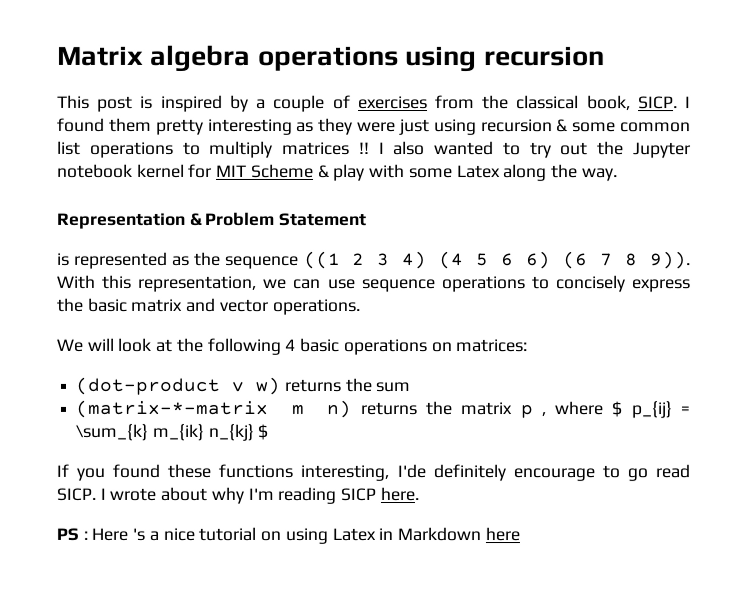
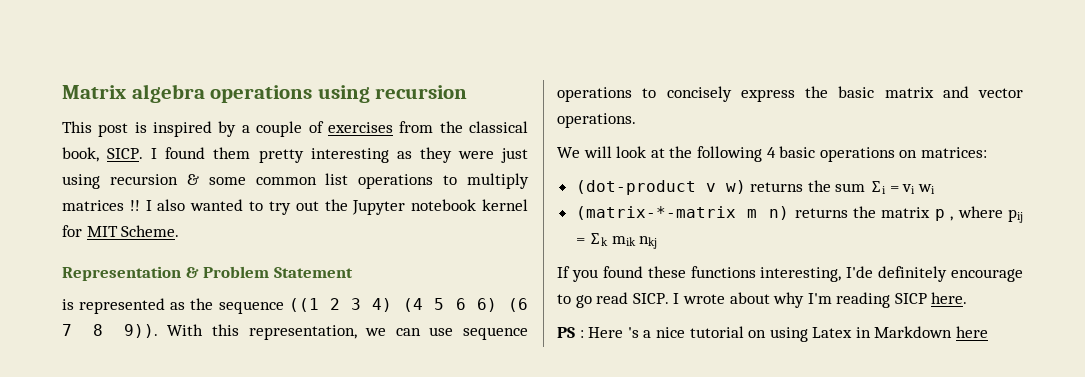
[250,163,618,182] Scheme & play with some Latex along the way. -> [121,225,180,237] Scheme.
(411, 387) none -> [870,181,935,194] ∑i = vi wi
[611,401,691,419] [75,423,269,441] $ p_{ij} = \sum_{k} m_{ik} n_{kj} $ -> [1007,209,1023,223] [575,233,658,249] pij = ∑k mik nkj

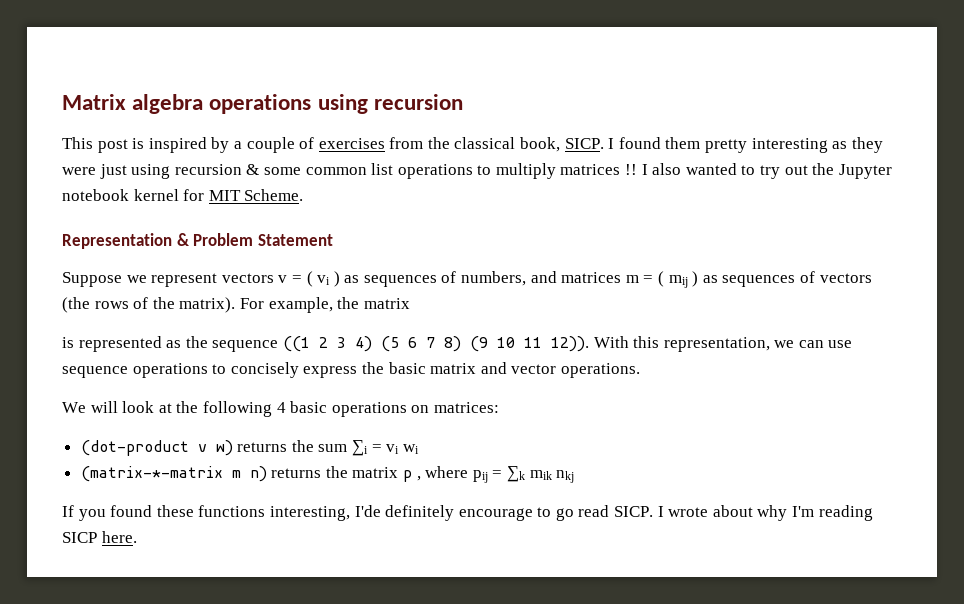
(353, 272) none -> [62,271,872,288] [62,297,410,313] // Suppose we represent vectors v = ( vi ) as sequences of numbers, and matrices m = ( mij ) as sequences of vectors (the rows of the matrix). For example, the matrix
[403,298,528,312] [62,324,158,338] (4 5 6 6) (6 7 8 9)). -> [380,336,589,352] (5 6 7 8) (9 10 11 12)).
[557,326,989,342] // PS : Here 's a nice tutorial on using Latex in Markdown here -> (137, 537) none

